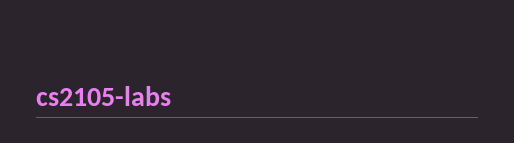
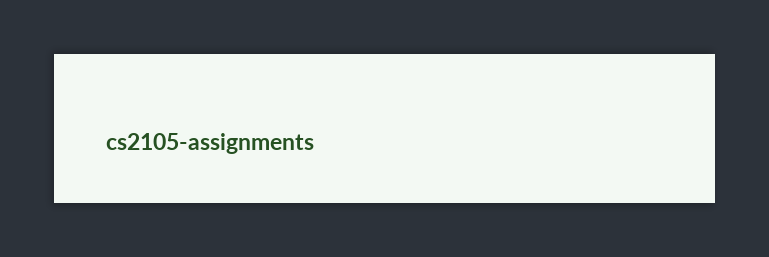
[36,86,171,106] cs2105-labs -> [106,133,314,154] cs2105-assignments

